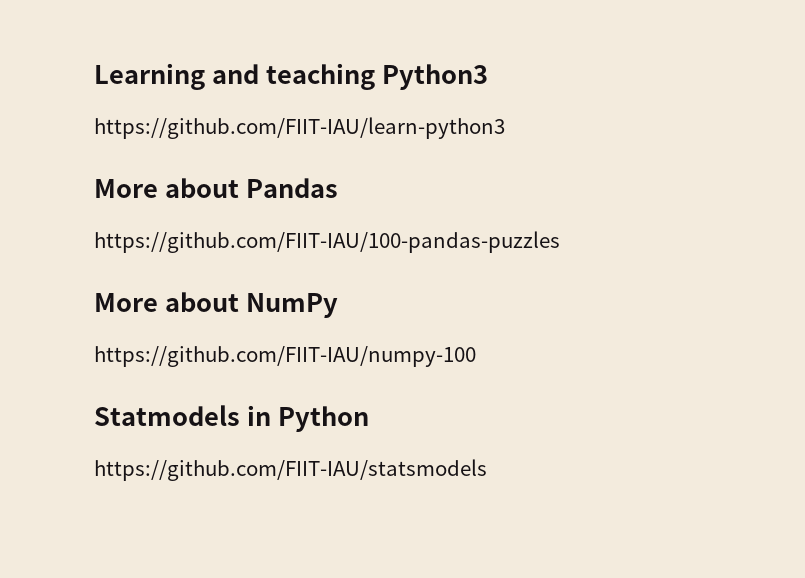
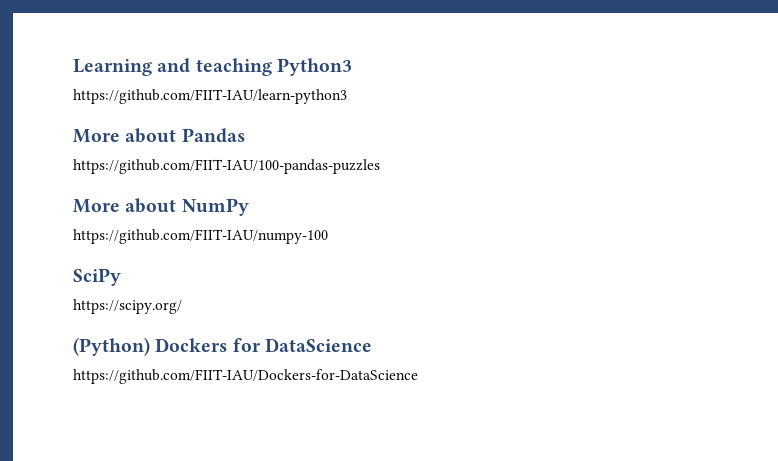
[94,405,369,432] [94,459,487,481] Statmodels in Python // https://github.com/FIIT-IAU/statsmodels -> [73,268,121,286] [73,299,182,314] [73,337,372,356] [73,369,418,384] SciPy // https://scipy.org/ // (Python) Dockers for DataScience // https://github.com/FIIT-IAU/Dockers-for-DataScience

